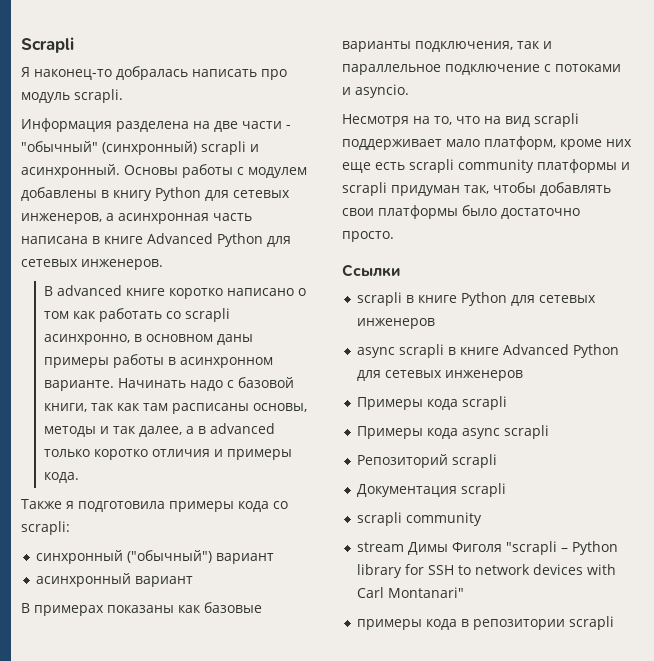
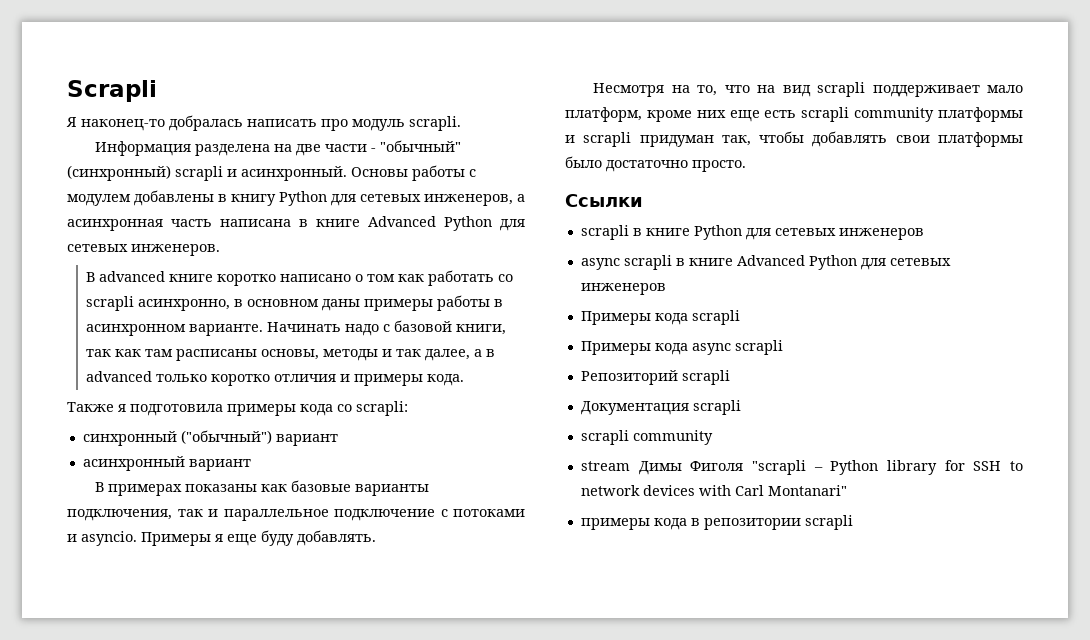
(409, 91) none -> [141,530,376,546] Примеры я еще буду добавлять.

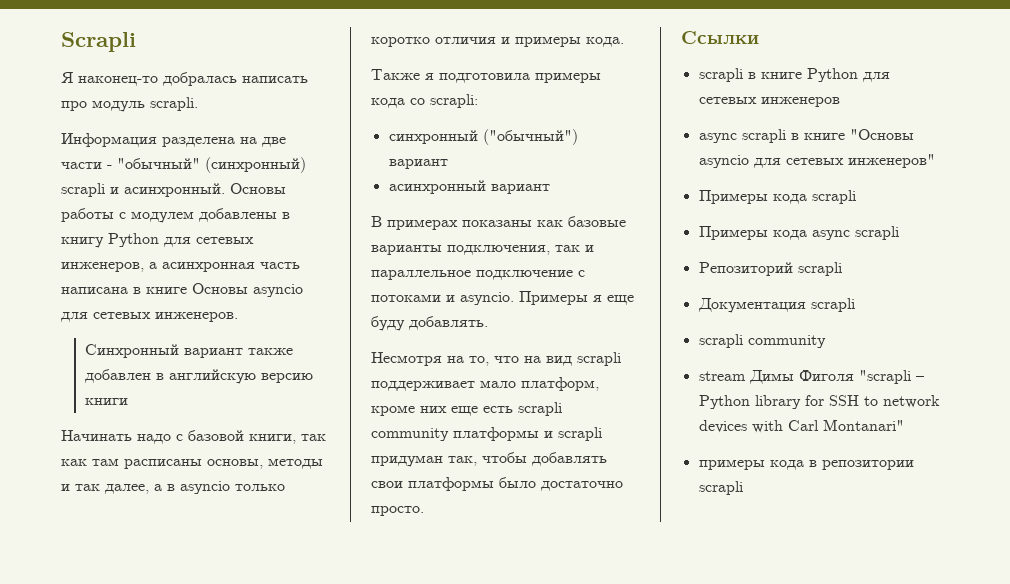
[368,216,492,231] Advanced Python -> [192,283,303,297] Основы asyncio
[85,270,513,286] [85,295,503,311] [85,324,263,336] В advanced книге коротко написано о том как работать со scrapli асинхронно, в основном даны примеры работы в асинхронном варианте. -> [85,344,294,358] [85,369,314,384] [85,398,129,405] Синхронный вариант также добавлен в английскую версию книги //
[85,371,152,382] advanced -> [180,481,230,494] asyncio
[736,255,951,270] [580,283,666,295] Advanced Python для сетевых инженеров -> [849,129,914,140] [698,154,935,168] "Основы asyncio для сетевых инженеров"

